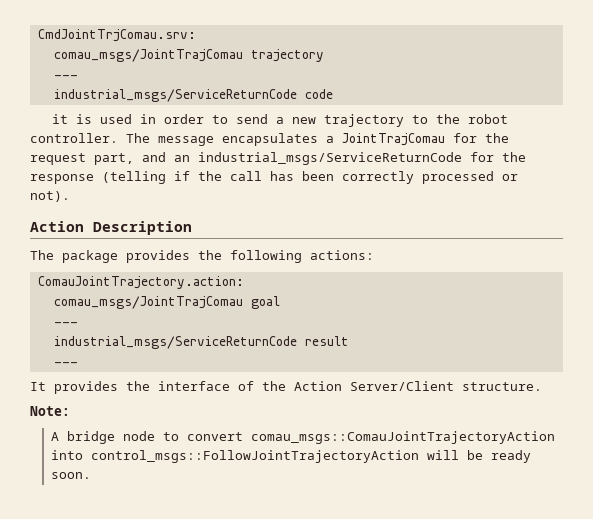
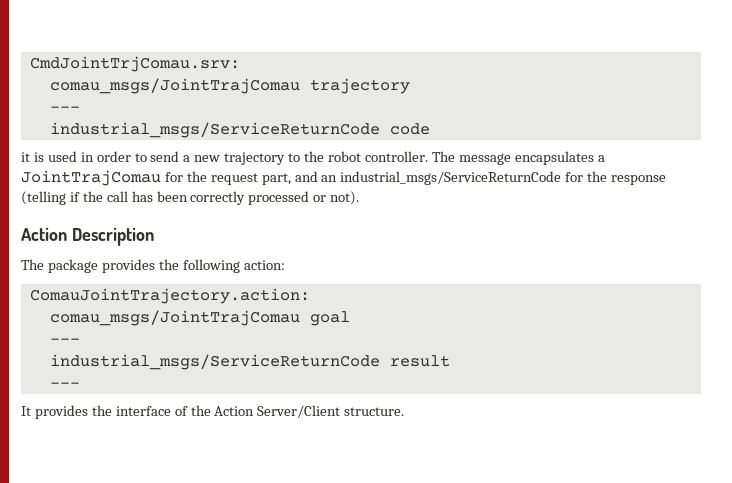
[310,250,374,260] actions: -> [243,260,285,270] action:
[30,406,70,416] [51,431,556,444] [51,450,532,463] [51,472,92,479] // Note: // A bridge node to convert comau_msgs::ComauJointTrajectoryAction into control_msgs::FollowJointTrajectoryAction will be ready soon. -> (405, 411) none

